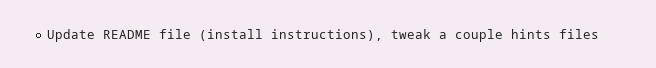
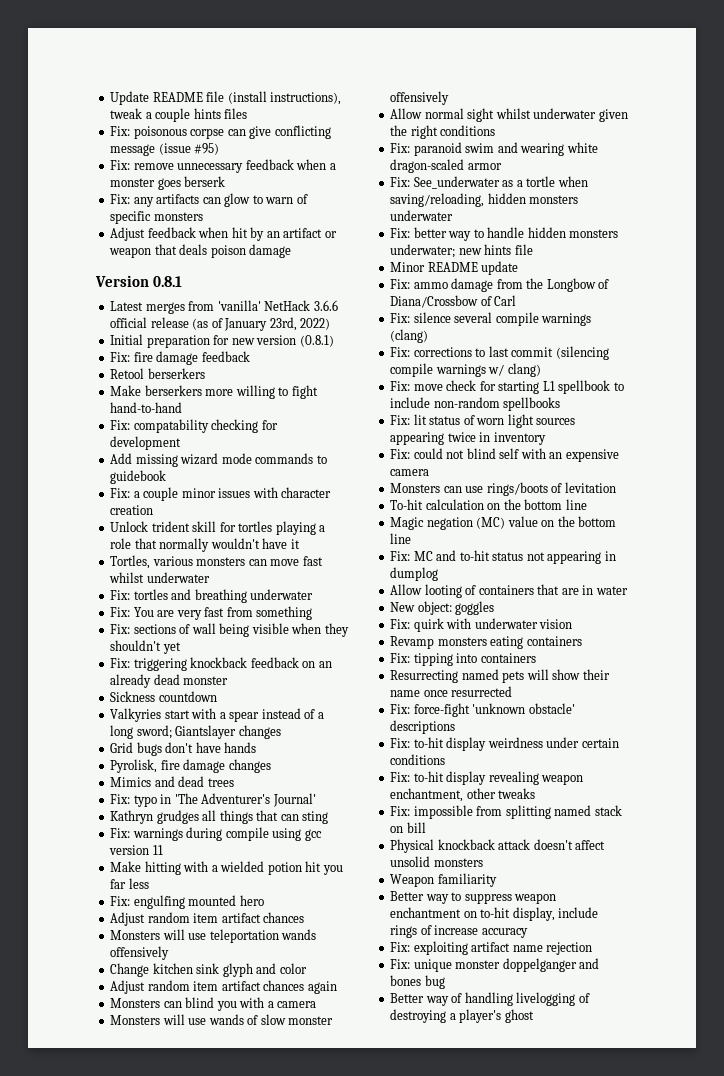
(599, 34) none -> [110,125,331,139] [110,143,220,156] [110,159,336,173] [110,176,226,190] [110,193,308,207] [110,211,203,224] [110,227,337,241] [109,244,292,258] [95,275,182,287] [110,300,338,314] [110,317,331,331] [110,334,334,348] [110,351,250,365] [110,368,205,379] [110,385,318,399] [110,402,183,413] [110,419,278,433] [110,436,182,450] [110,453,327,467] [110,470,167,484] [110,487,332,501] [110,505,154,515] [110,521,326,535] [110,538,300,552] [110,555,323,569] [109,572,210,583] [110,589,314,603] [110,606,313,620] [110,623,349,637] [110,640,181,654] [110,657,332,671] [110,674,229,688] [110,691,217,702] [110,708,324,722] [110,725,281,739] [110,742,257,756] [110,759,271,773] [110,776,234,787] [110,793,316,807] [110,810,329,824] [110,827,322,841] [109,845,163,855] [110,861,343,875] [110,878,149,889] [110,895,264,909] [110,912,305,926] [110,929,317,943] [110,946,170,960] [110,963,307,977] [110,980,337,994] [110,997,317,1011] [110,1014,334,1025] [390,91,450,105] [390,108,628,122] [390,125,496,139] [390,142,598,156] [390,159,502,173] [390,176,588,189] [390,193,579,207] [390,210,454,221] [390,227,619,241] [390,244,533,258] [390,261,519,275] [390,278,610,292] [390,295,517,308] [390,312,592,326] [390,329,429,343] [390,346,609,360] [390,363,541,377] [390,380,624,394] [390,397,561,411] [390,414,576,428] [390,432,546,445] [390,448,619,462] [390,469,430,476] [390,482,616,496] [390,499,587,510] [390,516,617,530] [390,533,412,544] [390,550,616,564] [390,567,439,581] [390,584,628,598] [390,601,495,615] [390,618,573,632] [390,636,582,649] [390,653,536,666] [390,669,610,683] [390,686,513,697] [390,703,575,717] [390,720,456,734] [390,737,619,751] [390,754,446,765] [390,771,584,785] [390,788,536,802] [390,805,622,819] [390,822,426,833] [390,839,606,853] [390,856,483,867] [390,873,497,887] [390,891,557,904] [390,907,599,921] [390,925,528,938] [390,941,593,955] [390,958,600,972] [390,975,445,989] [390,992,590,1006] [390,1009,534,1023] // Fix: poisonous corpse can give conflicting message (issue #95) // Fix: remove unnecessary feedback when a monster goes berserk // Fix: any artifacts can glow to warn of specific monsters // Adjust feedback when hit by an artifact or weapon that deals poison damage // Version 0.8.1 // Latest merges from 'vanilla' NetHack 3.6.6 official release (as of January 23rd, 2022) // Initial preparation for new version (0.8.1) // Fix: fire damage feedback // Retool berserkers // Make berserkers more willing to fight hand-to-hand // Fix: compatability checking for development // Add missing wizard mode commands to guidebook // Fix: a couple minor issues with character creation // Unlock trident skill for tortles playing a role that normally wouldn't have it // Tortles, various monsters can move fast whilst underwater // Fix: tortles and breathing underwater // Fix: You are very fast from something // Fix: sections of wall being visible when they shouldn't yet // Fix: triggering knockback feedback on an already dead monster // Sickness countdown // Valkyries start with a spear instead of a long sword; Giantslayer changes // Grid bugs don't have hands // Pyrolisk, fire damage changes // Mimics and dead trees // Fix: typo in 'The Adventurer's Journal' // Kathryn grudges all things that can sting // Fix: warnings during compile using gcc version 11 // Make hitting with a wielded potion hit you far less // Fix: engulfing mounted hero // Adjust random item artifact chances // Monsters will use teleportation wands offensively // Change kitchen sink glyph and color // Adjust random item artifact chances again // Monsters can blind you with a camera // Monsters will use wands of slow monster offensively // Allow normal sight whilst underwater given the right conditions // Fix: paranoid swim and wearing white dragon-scaled armor // Fix: See_underwater as a tortle when saving/reloading, hidden monsters underwater // Fix: better way to handle hidden monsters underwater; new hints file // Minor README update // Fix: ammo damage from the Longbow of Diana/Crossbow of Carl // Fix: silence several compile warnings (clang) // Fix: corrections to last commit (silencing compile warnings w/ clang) // Fix: move check for starting L1 spellbook to include non-random spellbooks // Fix: lit status of worn light sources appearing twice in inventory // Fix: could not blind self with an expensive camera // Monsters can use rings/boots of levitation // To-hit calculation on the bottom line // Magic negation (MC) value on the bottom line // Fix: MC and to-hit status not appearing in dumplog // Allow looting of containers that are in water // New object: goggles // Fix: quirk with underwater vision // Revamp monsters eating containers // Fix: tipping into containers // Resurrecting named pets will show their name once resurrected // Fix: force-fight 'unknown obstacle' descriptions // Fix: to-hit display weirdness under certain conditions // Fix: to-hit display revealing weapon enchantment, other tweaks // Fix: impossible from splitting named stack on bill // Physical knockback attack doesn't affect unsolid monsters // Weapon familiarity // Better way to suppress weapon enchantment on to-hit display, include rings of increase accuracy // Fix: exploiting artifact name rejection // Fix: unique monster doppelganger and bones bug // Better way of handling livelogging of destroying a player's ghost

